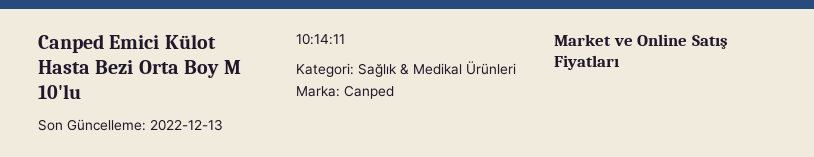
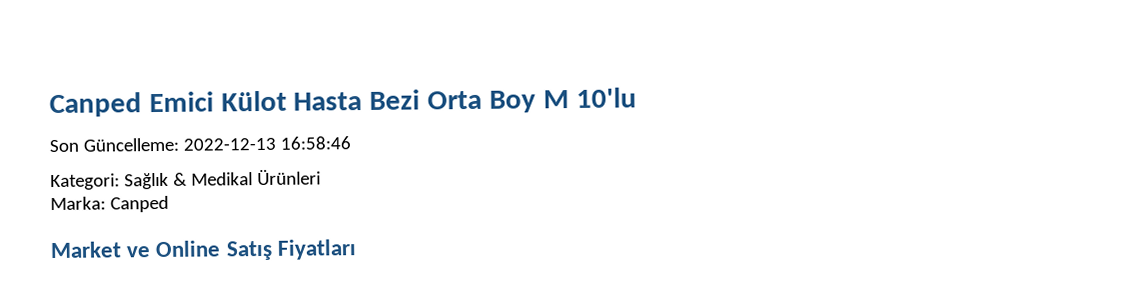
[296,33,345,45] 10:14:11 -> [279,136,351,150] 16:58:46

